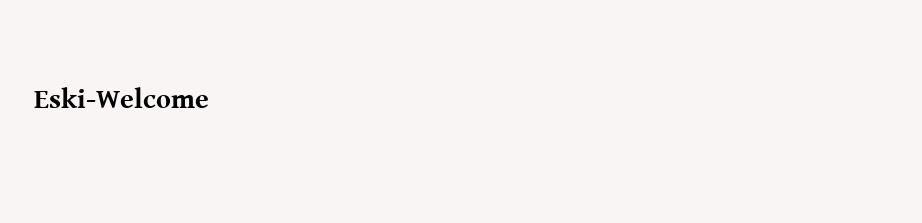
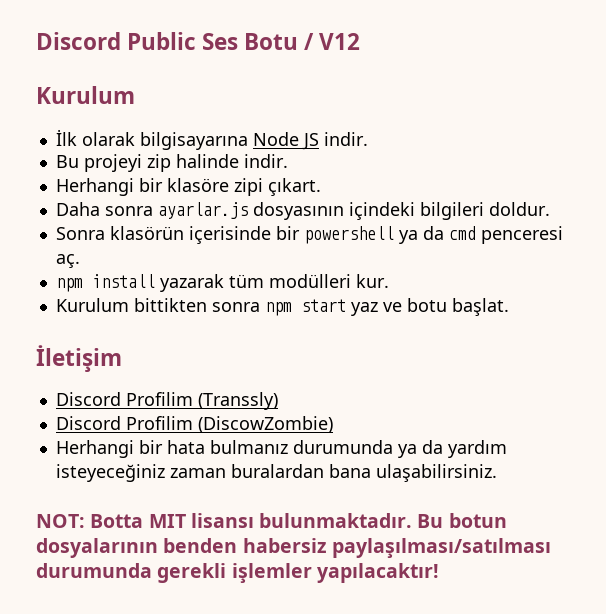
[34,87,209,108] Eski-Welcome -> [36,32,361,50] [36,86,135,104] [55,129,368,150] [55,154,288,172] [55,178,321,196] [55,202,550,220] [55,226,563,244] [55,254,80,268] [55,274,389,292] [55,298,509,316] [36,345,122,372] [55,392,278,410] [55,416,333,433] [55,440,507,458] [55,464,497,482] [36,513,507,528] [36,538,551,558] [36,563,439,583] Discord Public Ses Botu / V12 // Kurulum // İlk olarak bilgisayarına Node JS indir. // Bu projeyi zip halinde indir. // Herhangi bir klasöre zipi çıkart. // Daha sonra ayarlar.js dosyasının içindeki bilgileri doldur. // Sonra klasörün içerisinde bir powershell ya da cmd penceresi aç. // npm install yazarak tüm modülleri kur. // Kurulum bittikten sonra npm start yaz ve botu başlat. // İletişim // Discord Profilim (Transsly) // Discord Profilim (DiscowZombie) // Herhangi bir hata bulmanız durumunda ya da yardım isteyeceğiniz zaman buralardan bana ulaşabilirsiniz. // NOT: Botta MIT lisansı bulunmaktadır. Bu botun dosyalarının benden habersiz paylaşılması/satılması durumunda gerekli işlemler yapılacaktır!

